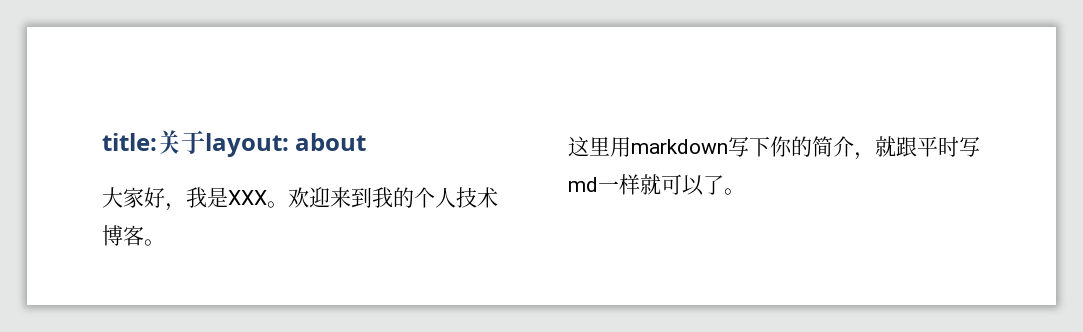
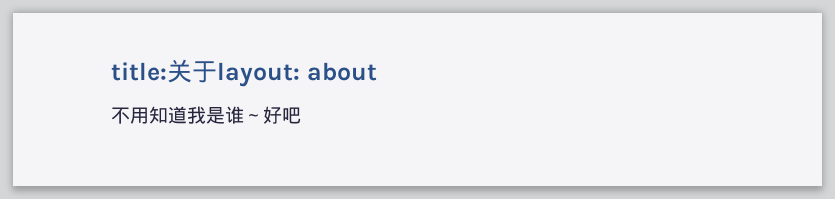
[102,187,498,211] [102,225,165,246] [568,136,980,160] [568,174,745,196] 大家好，我是XXX。欢迎来到我的个人技术博客。 // 这里用markdown写下你的简介，就跟平时写md一样就可以了。 -> [111,106,301,124] 不用知道我是谁～好吧

